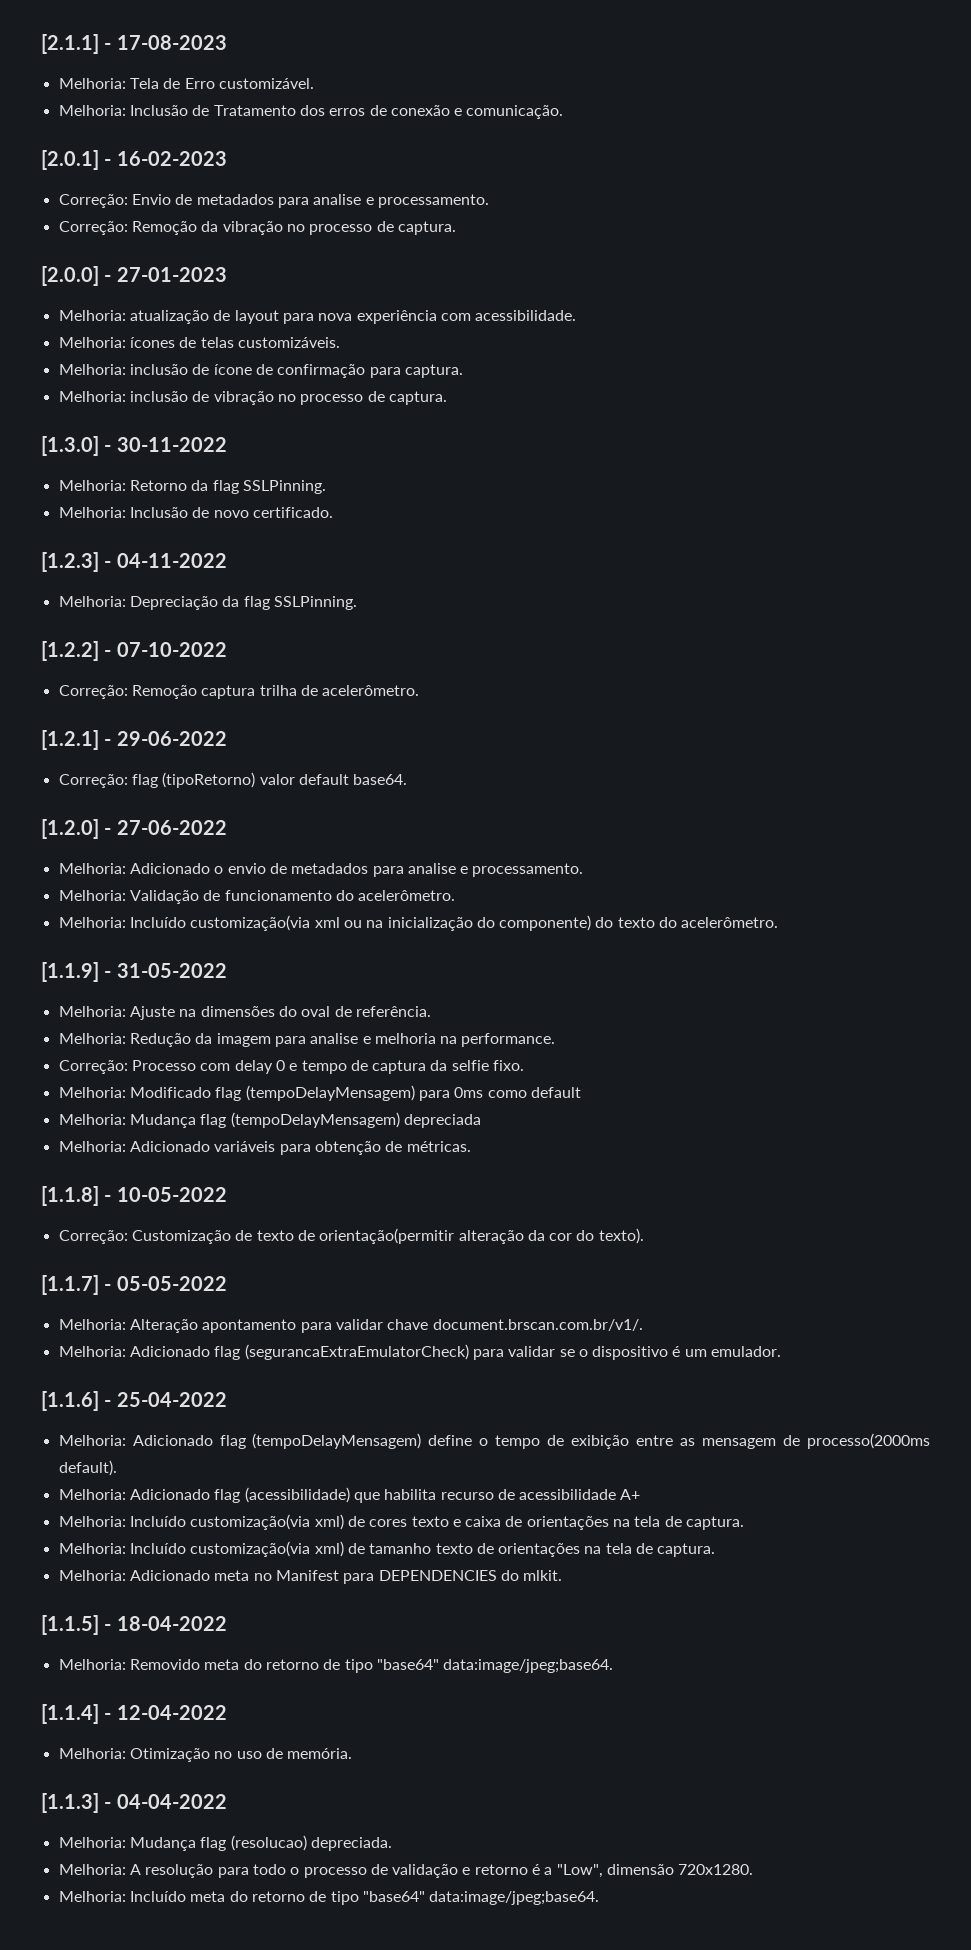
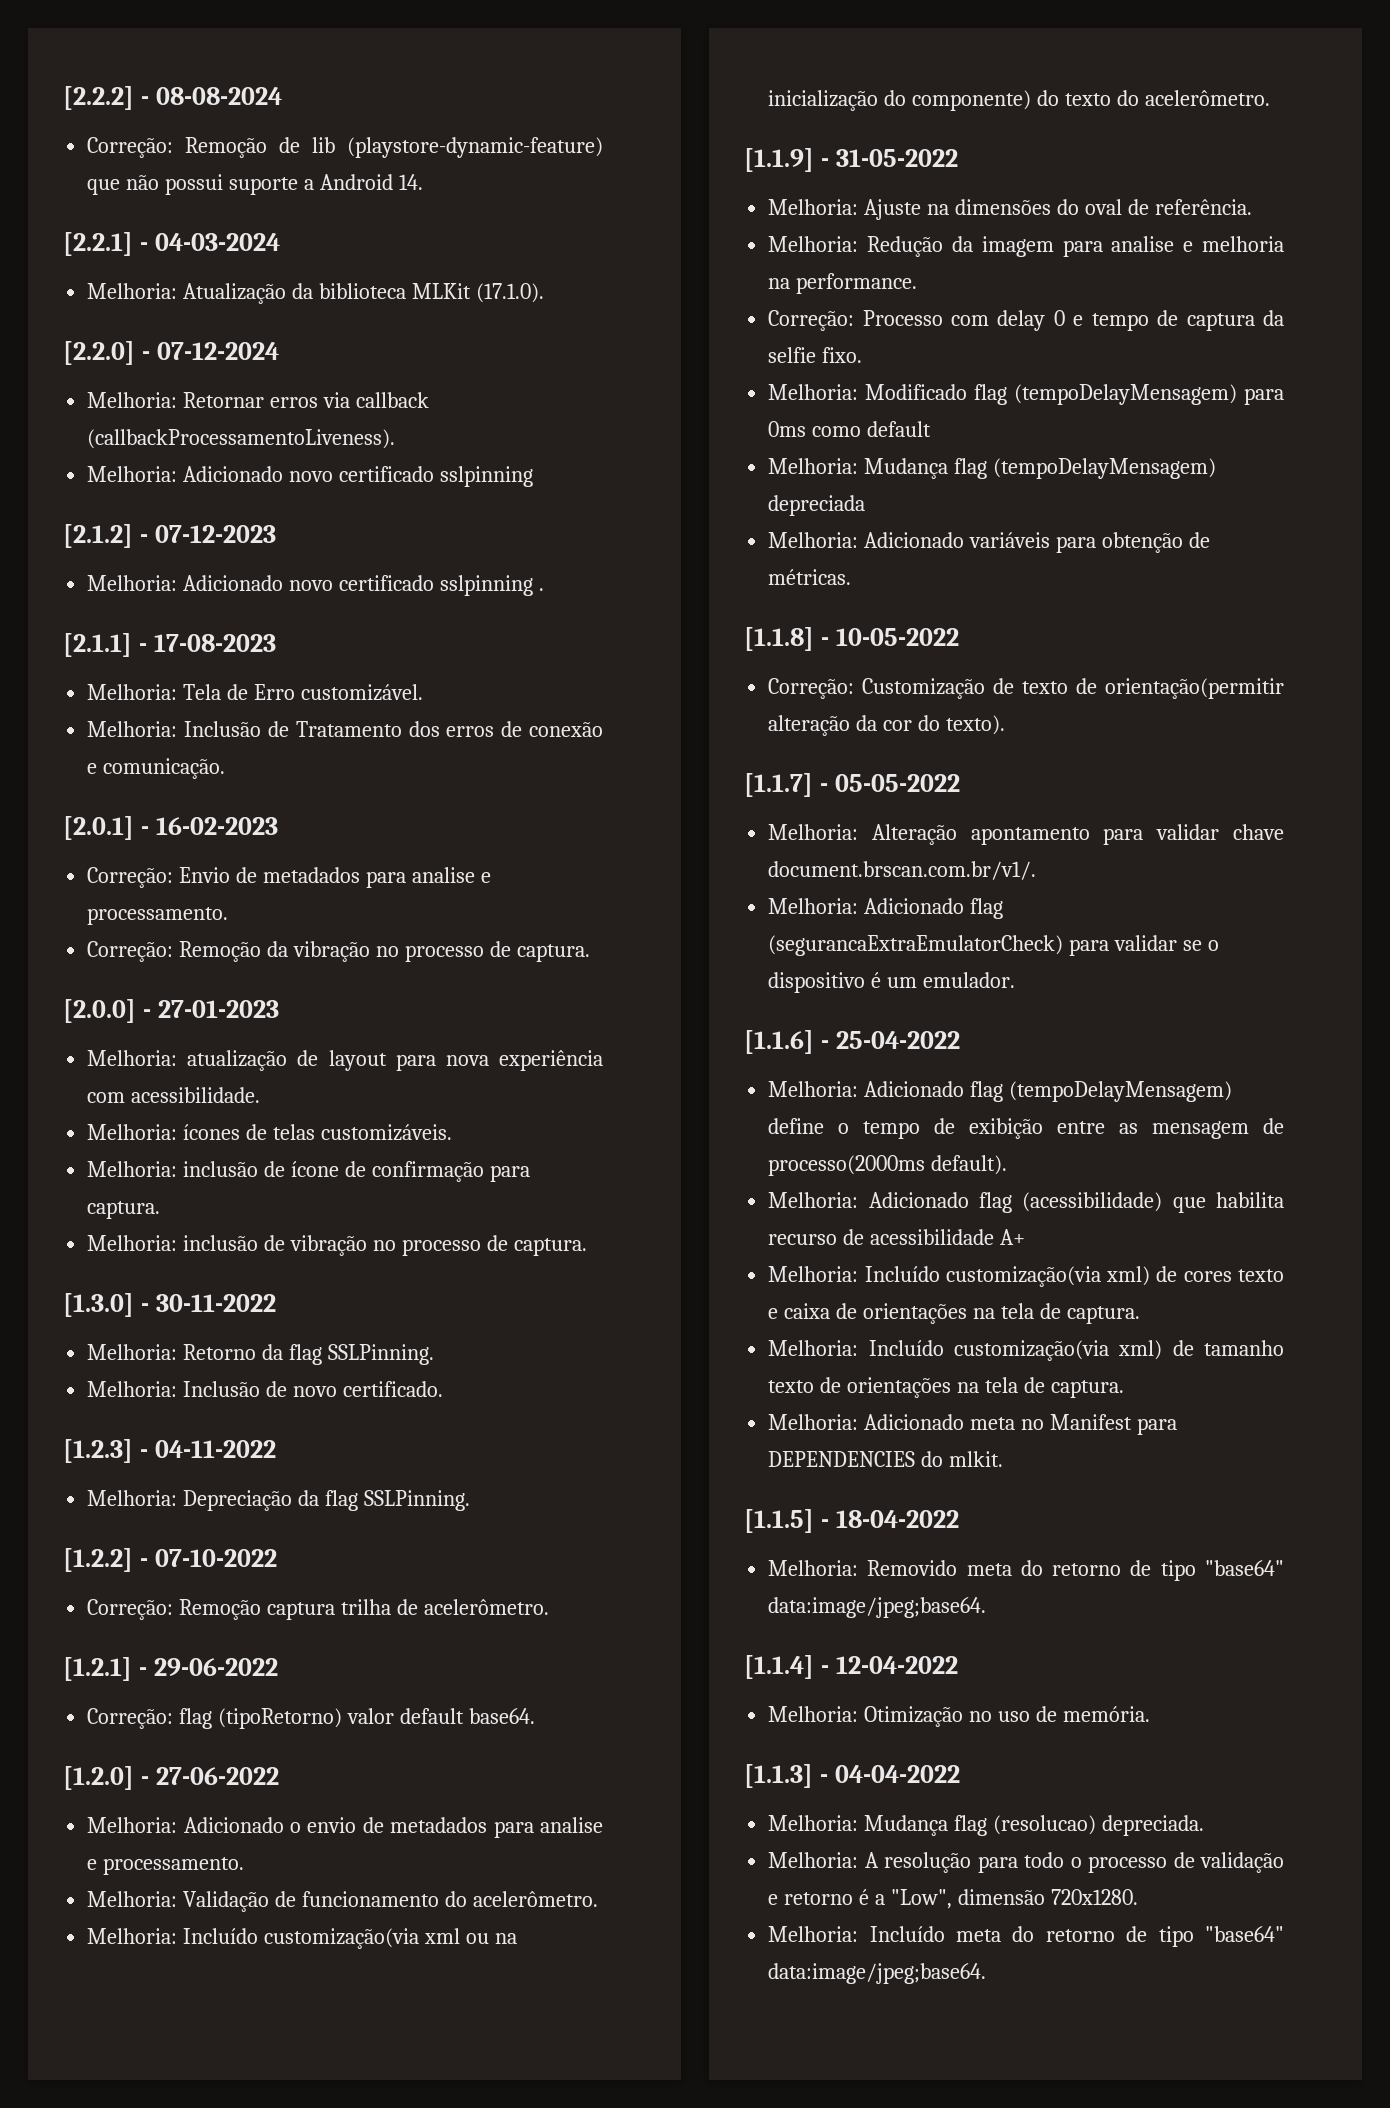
(41, 44) none -> [63,86,282,110] [87,137,603,158] [87,174,423,195] [63,232,280,256] [87,283,544,304] [63,341,279,365] [87,392,429,408] [87,429,396,449] [87,466,533,487] [63,524,276,548] [87,575,544,596] [2.2.2] - 08-08-2024 // Correção: Remoção de lib (playstore-dynamic-feature) que não possui suporte a Android 14. // [2.2.1] - 04-03-2024 // Melhoria: Atualização da biblioteca MLKit (17.1.0). // [2.2.0] - 07-12-2024 // Melhoria: Retornar erros via callback (callbackProcessamentoLiveness). // Melhoria: Adicionado novo certificado sslpinning // [2.1.2] - 07-12-2023 // Melhoria: Adicionado novo certificado sslpinning . //

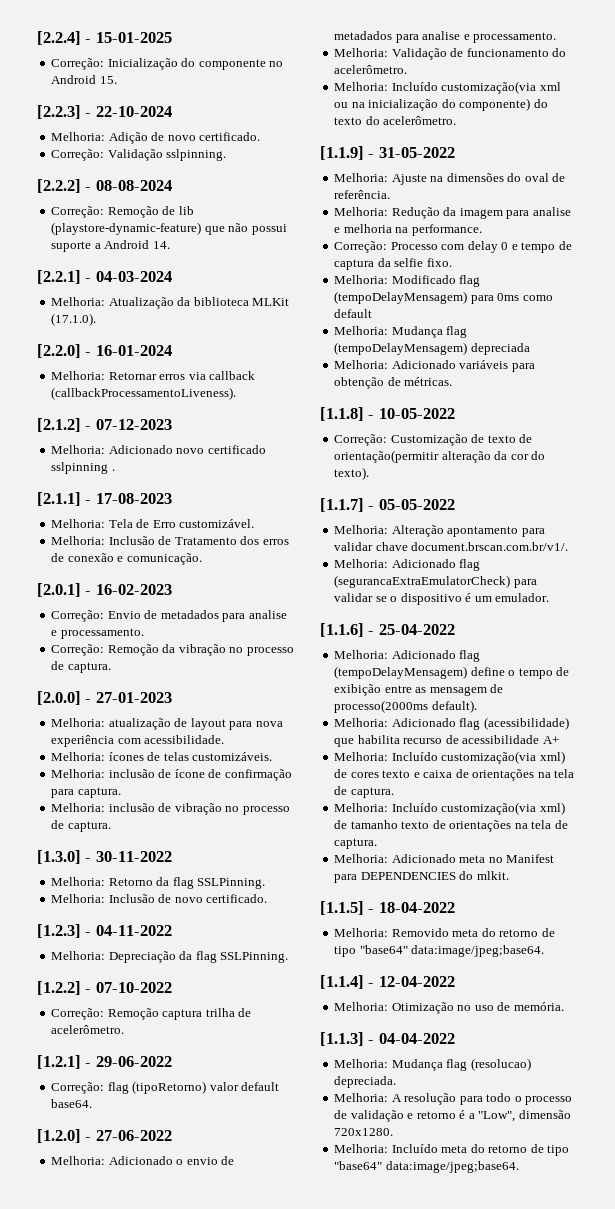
(63, 98) none -> [37,31,172,45] [51,58,284,70] [51,75,117,84] [37,105,172,119] [51,132,261,144] [51,149,227,161] [2.2.4] - 15-01-2025 // Correção: Inicialização do componente no Android 15. // [2.2.3] - 22-10-2024 // Melhoria: Adição de novo certificado. // Correção: Validação sslpinning. //
[156,342,279,360] 07-12-2024 -> [95,345,172,356] 16-01-2024
[87,466,533,487] // Melhoria: Adicionado novo certificado sslpinning -> (237, 393) none

